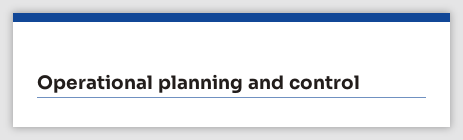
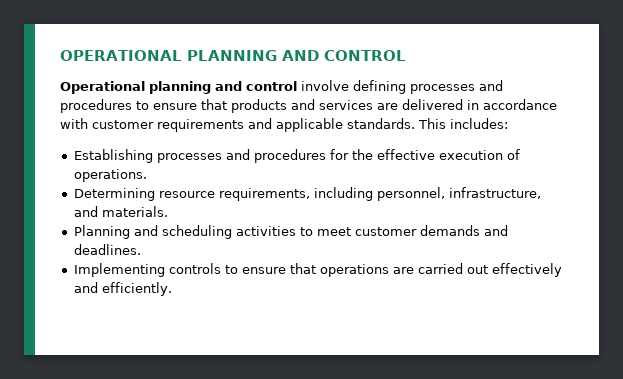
[37,74,360,94] Operational planning and control -> [60,50,406,61] [60,80,503,94] [60,99,557,113] [60,118,508,132] [73,149,520,163] [73,169,147,182] [73,187,541,201] [73,206,168,217] [73,225,508,239] [73,244,141,255] [73,263,562,277] [73,282,172,296] OPERATIONAL PLANNING AND CONTROL // Operational planning and control involve defining processes and procedures to ensure that products and services are delivered in accordance with customer requirements and applicable standards. This includes: // Establishing processes and procedures for the effective execution of operations. // Determining resource requirements, including personnel, infrastructure, and materials. // Planning and scheduling activities to meet customer demands and deadlines. // Implementing controls to ensure that operations are carried out effectively and efficiently.

